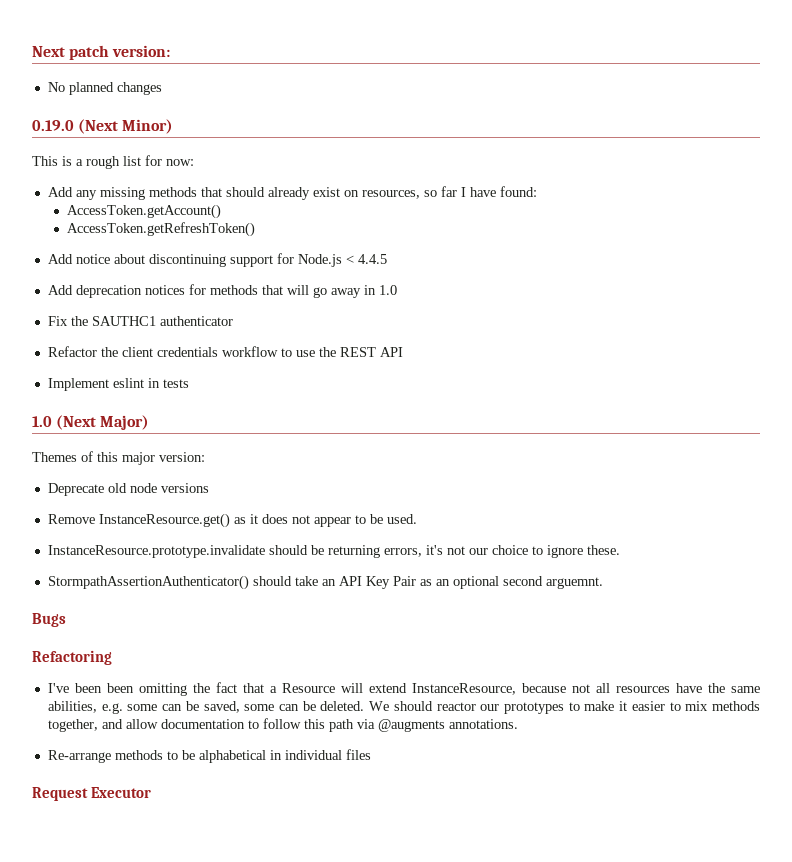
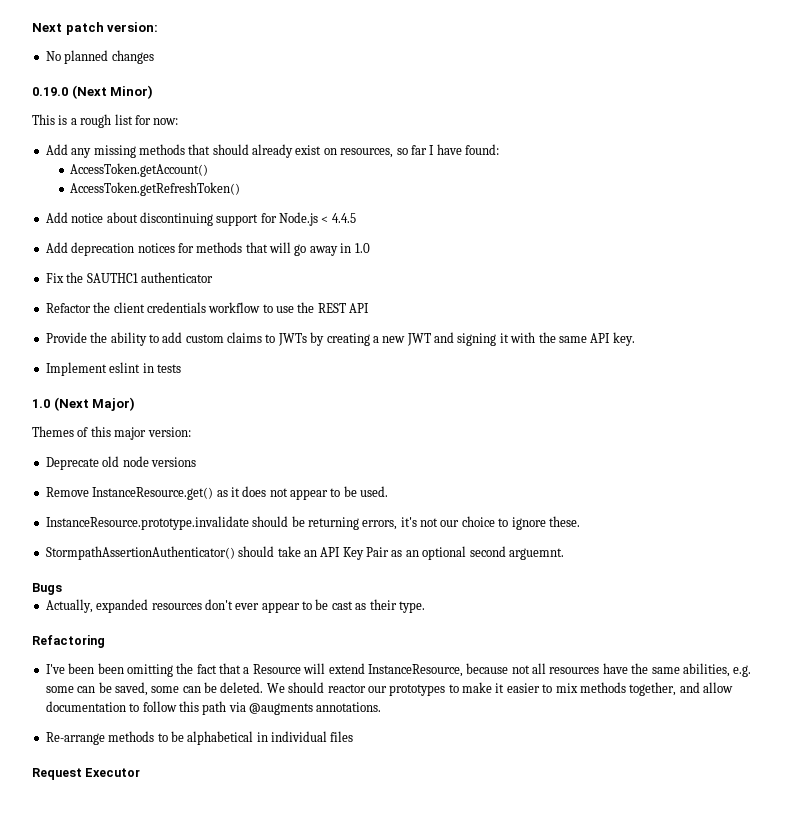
(403, 352) none -> [45,332,635,346] // Provide the ability to add custom claims to JWTs by creating a new JWT and signing it with the same API key.
(66, 620) none -> [45,599,425,613] // Actually, expanded resources don't ever appear to be cast as their type.

